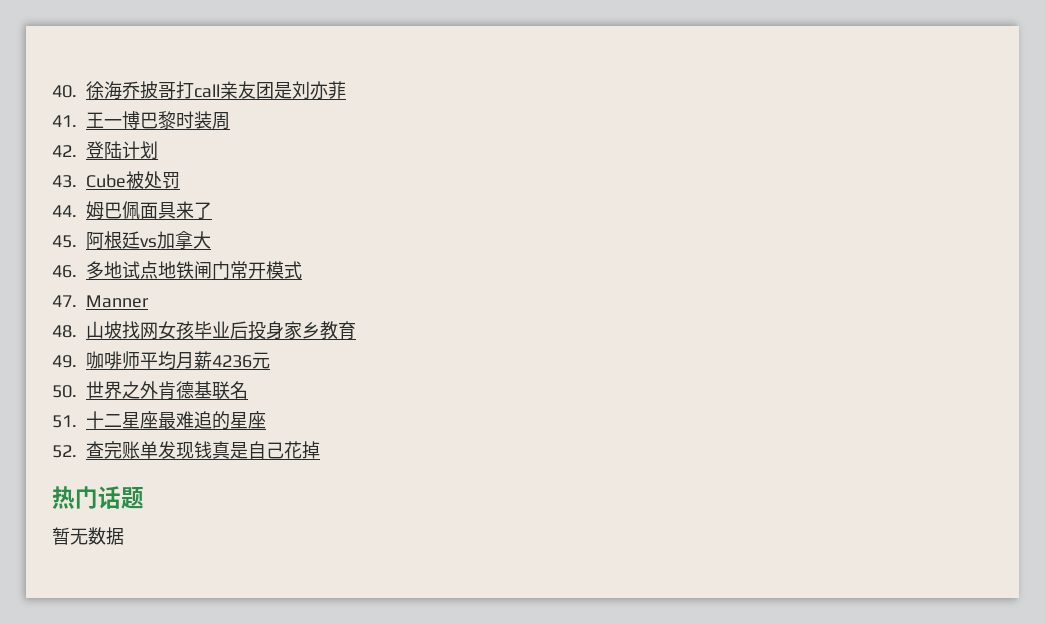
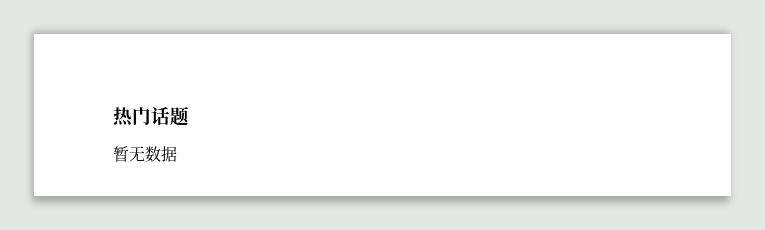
[52,81,346,100] [52,111,230,130] [52,141,158,159] [52,171,180,189] [52,201,212,220] [52,231,211,250] [52,261,302,279] [52,295,149,308] [52,321,356,340] [52,351,270,370] [52,381,248,399] [52,411,266,430] [52,441,320,459] 40.徐海乔披哥打call亲友团是刘亦菲 // 41.王一博巴黎时装周 // 42.登陆计划 // 43. Cube被处罚 // 44.姆巴佩面具来了 // 45.阿根廷vs加拿大 // 46.多地试点地铁闸门常开模式 // 47. Manner // 48.山坡找网女孩毕业后投身家乡教育 // 49.咖啡师平均月薪4236元 // 50.世界之外肯德基联名 // 51.十二星座最难追的星座 // 52.查完账单发现钱真是自己花掉 // -> (113, 117) none

